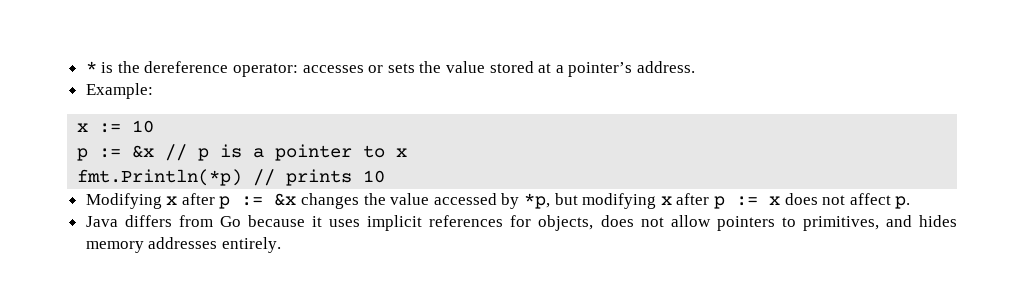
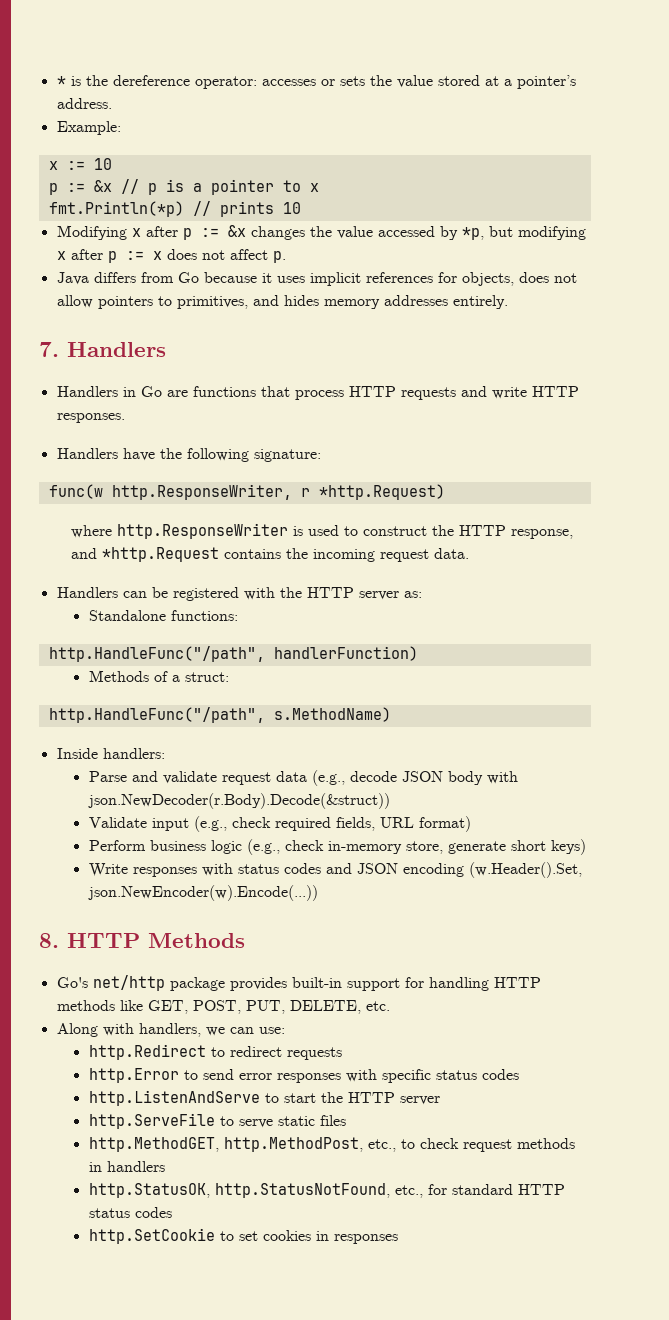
(281, 245) none -> [39,342,166,357] [56,386,579,400] [56,413,125,423] [56,448,321,462] [48,484,445,500] [70,523,573,539] [70,547,469,562] [56,587,422,601] [88,610,238,621] [48,646,418,662] [88,670,229,682] [48,707,391,723] [56,748,165,759] [88,770,518,786] [87,793,390,809] [88,816,471,832] [88,839,586,855] [88,862,582,878] [87,885,318,901] [39,933,245,948] [56,975,541,991] [56,1000,390,1014] [56,1023,285,1037] [88,1044,342,1060] [88,1068,519,1083] [88,1090,440,1106] [88,1113,346,1129] [88,1137,575,1152] [88,1161,165,1172] [88,1183,565,1198] [88,1207,172,1218] [88,1228,398,1244] // 7. Handlers // Handlers in Go are functions that process HTTP requests and write HTTP responses. // Handlers have the following signature: // func(w http.ResponseWriter, r *http.Request) // where http.ResponseWriter is used to construct the HTTP response, and *http.Request contains the incoming request data. // Handlers can be registered with the HTTP server as: // Standalone functions: // http.HandleFunc("/path", handlerFunction) // Methods of a struct: // http.HandleFunc("/path", s.MethodName) // Inside handlers: // Parse and validate request data (e.g., decode JSON body with json.NewDecoder(r.Body).Decode(&struct)) // Validate input (e.g., check required fields, URL format) // Perform business logic (e.g., check in-memory store, generate short keys) // Write responses with status codes and JSON encoding (w.Header().Set, json.NewEncoder(w).Encode(...)) // 8. HTTP Methods // Go's net/http package provides built-in support for handling HTTP methods like GET, POST, PUT, DELETE, etc. // Along with handlers, we can use: // http.Redirect to redirect requests // http.Error to send error responses with specific status codes // http.ListenAndServe to start the HTTP server // http.ServeFile to serve static files // http.MethodGET, http.MethodPost, etc., to check request methods in handlers // http.StatusOK, http.StatusNotFound, etc., for standard HTTP status codes // http.SetCookie to set cookies in responses

